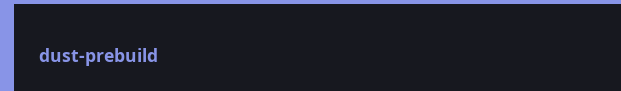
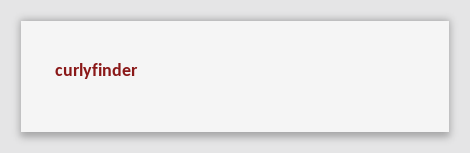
[39,48,158,66] dust-prebuild -> [55,63,138,79] curlyfinder

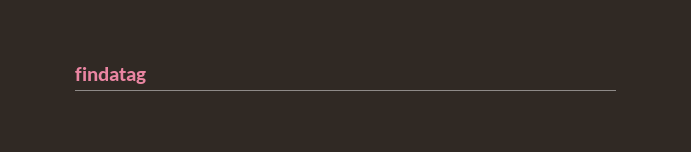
[55,63,138,79] curlyfinder -> [75,67,146,84] findatag

